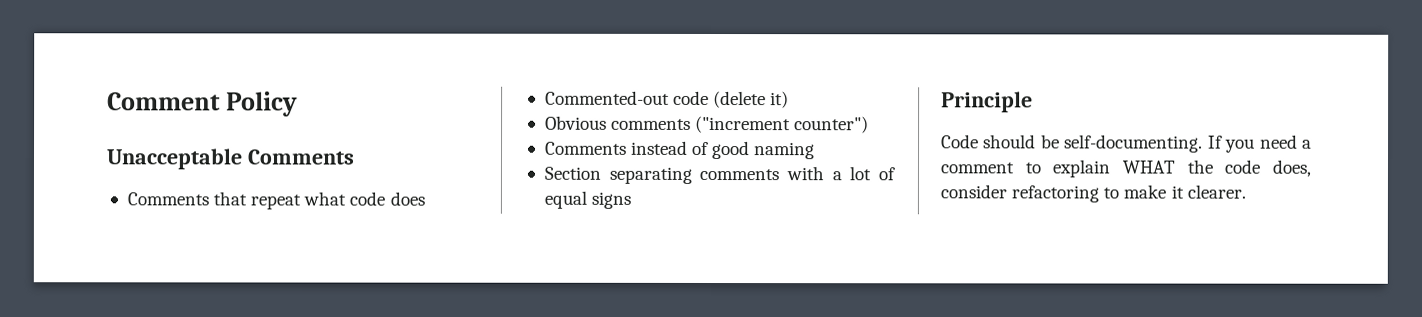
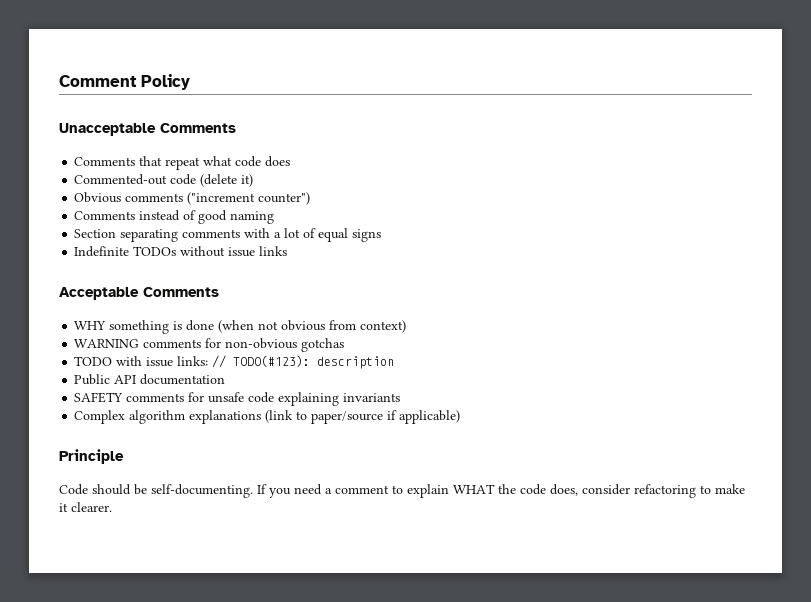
(632, 200) none -> [74,246,288,257] [59,287,219,300] [74,320,407,334] [74,338,345,352] [74,355,395,369] [74,374,226,385] [74,392,401,406] [74,410,461,424] // Indefinite TODOs without issue links // Acceptable Comments // WHY something is done (when not obvious from context) // WARNING comments for non-obvious gotchas // TODO with issue links: // TODO(#123): description // Public API documentation // SAFETY comments for unsafe code explaining invariants // Complex algorithm explanations (link to paper/source if applicable)

